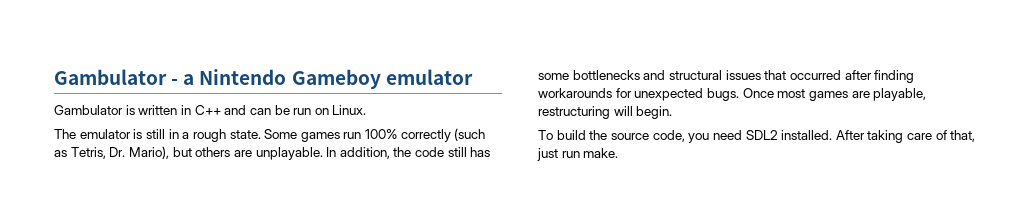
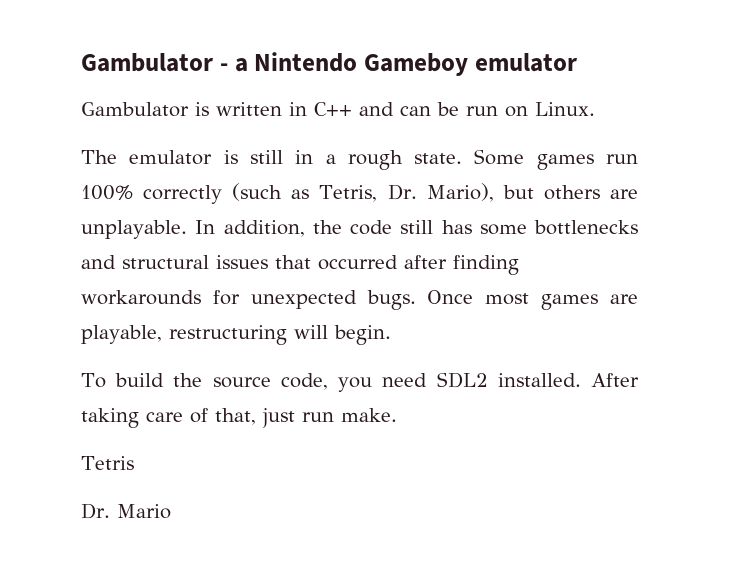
(619, 153) none -> [81,456,134,470] [81,503,171,519] // Tetris // Dr. Mario

